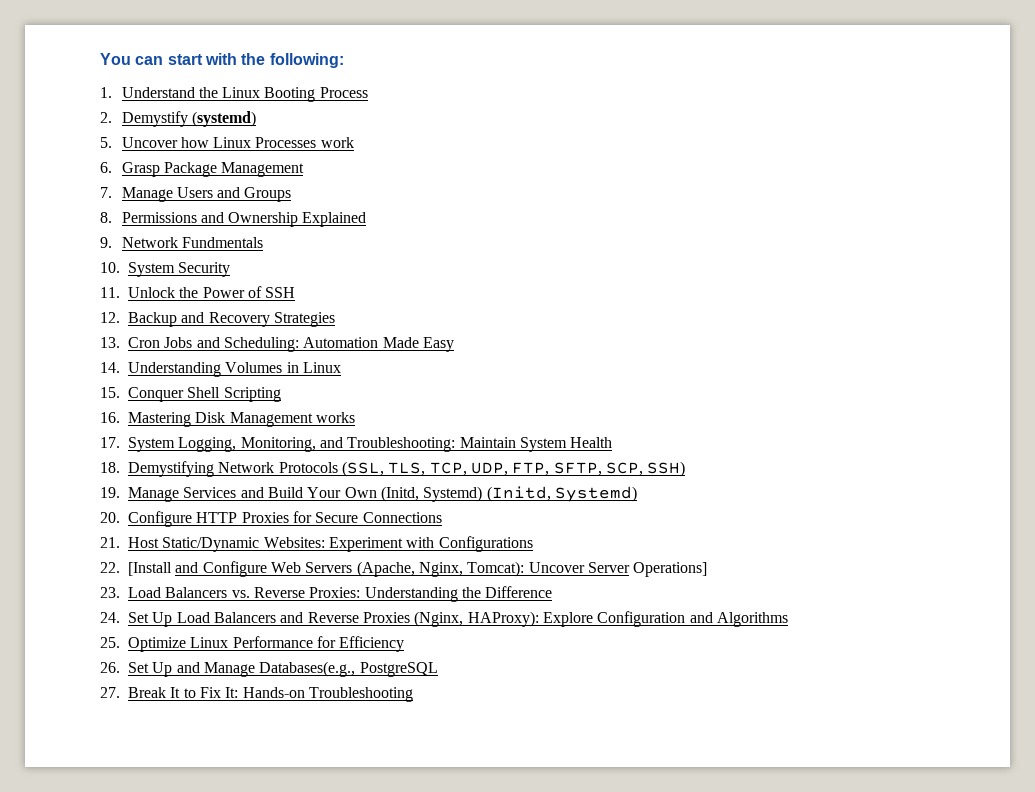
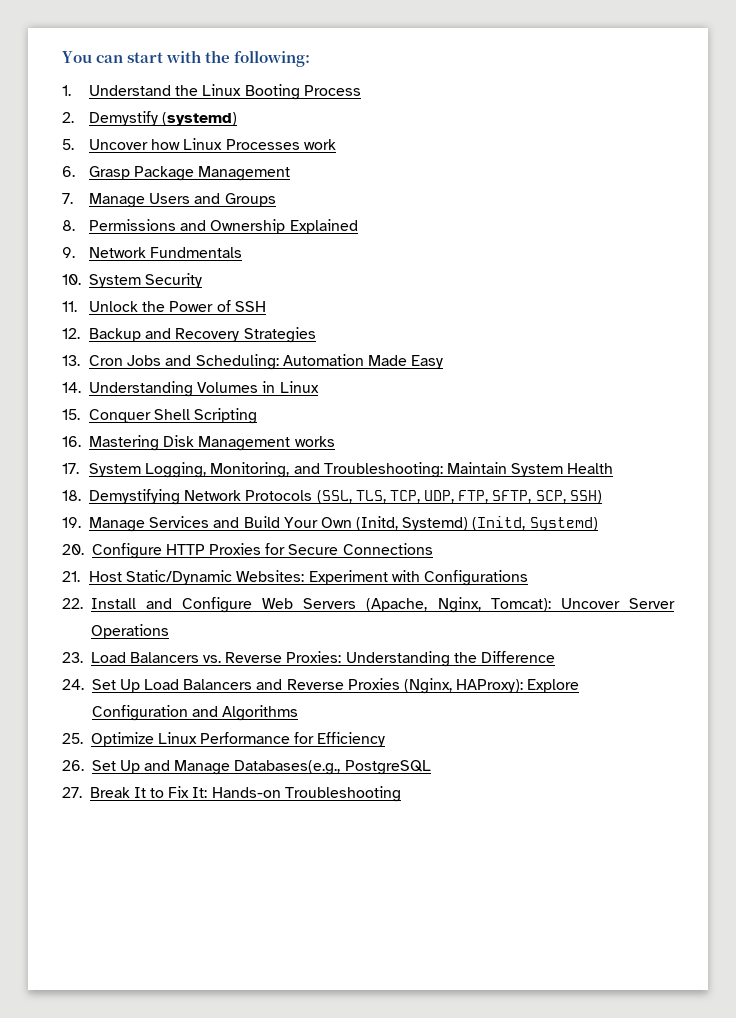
[128,562,172,576] [Install -> [90,598,136,609] Install
[633,562,708,577] Operations] -> [90,624,169,639] Operations

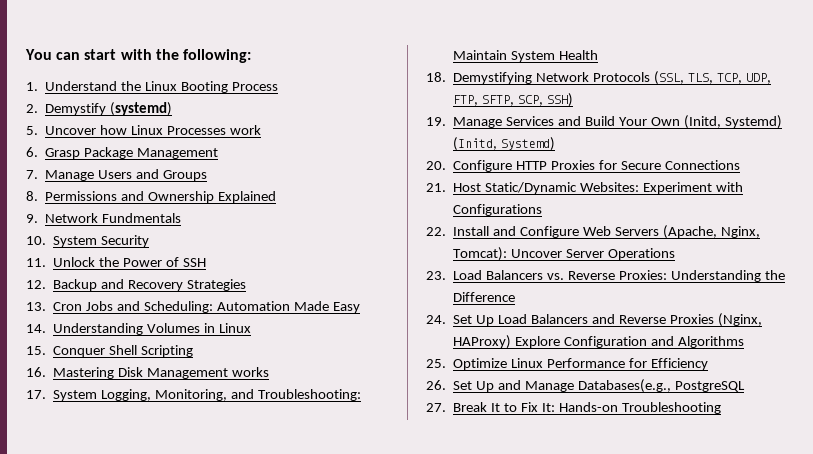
[456,679,524,693] HAProxy): -> [453,335,512,349] HAProxy)

